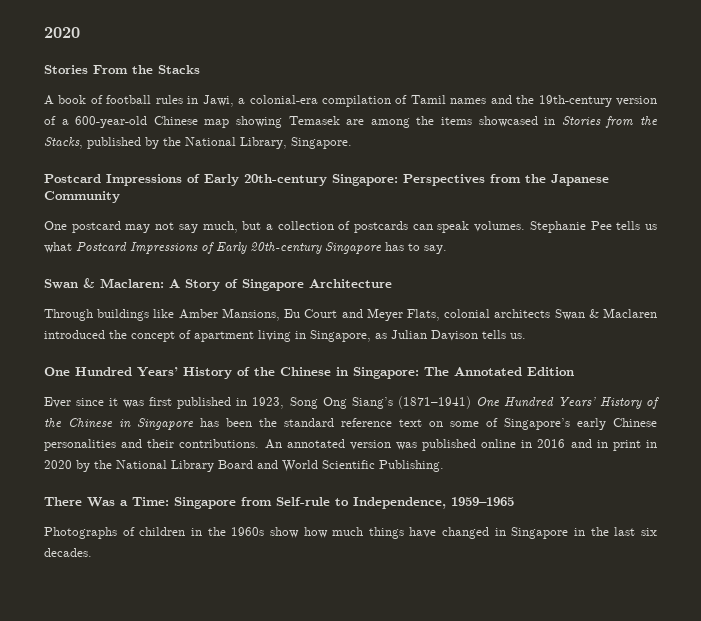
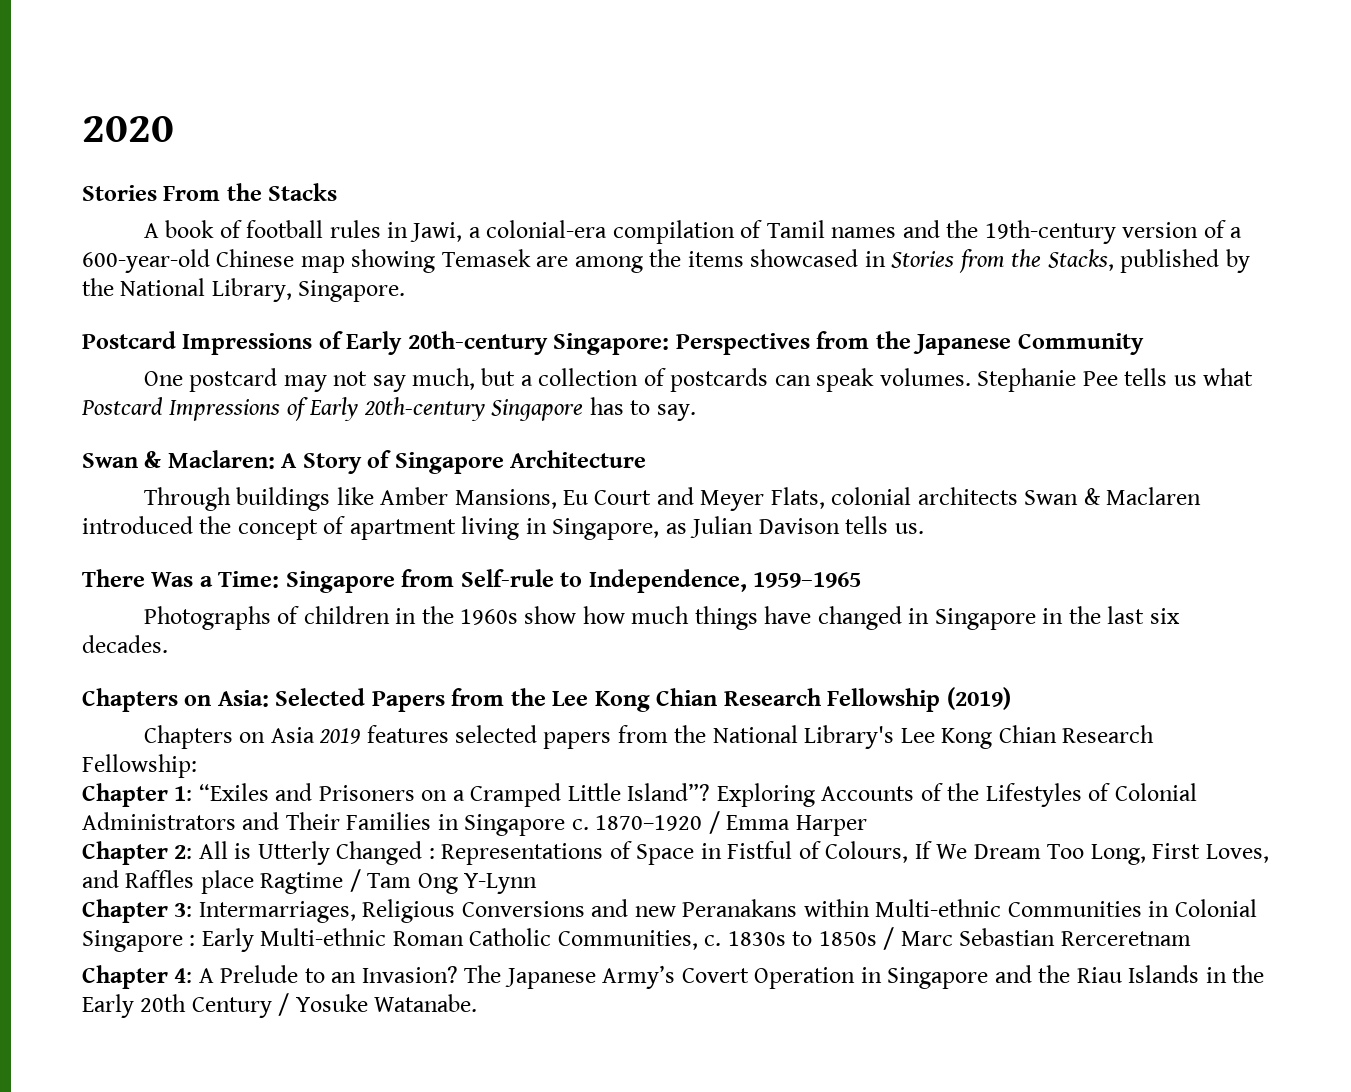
[44,367,574,379] [44,396,659,409] [44,418,657,430] [44,439,657,451] [44,460,444,472] // One Hundred Years’ History of the Chinese in Singapore: The Annotated Edition // Ever since it was first published in 1923, Song Ong Siang’s (1871–1941) One Hundred Years’ History of the Chinese in Singapore has been the standard reference text on some of Singapore’s early Chinese personalities and their contributions. An annotated version was published online in 2016 and in print in 2020 by the National Library Board and World Scientific Publishing. -> (924, 528) none
(92, 552) none -> [82,687,1011,712] [143,725,1155,749] [82,754,197,778] [82,783,1197,807] [82,811,867,836] [82,841,1269,865] [82,869,538,894] [82,899,1257,923] [82,927,1191,952] [82,965,1265,989] [82,993,478,1018] // Chapters on Asia: Selected Papers from the Lee Kong Chian Research Fellowship (2019) // Chapters on Asia 2019 features selected papers from the National Library's Lee Kong Chian Research Fellowship: // Chapter 1: “Exiles and Prisoners on a Cramped Little Island”? Exploring Accounts of the Lifestyles of Colonial Administrators and Their Families in Singapore c. 1870–1920 / Emma Harper // Chapter 2: All is Utterly Changed : Representations of Space in Fistful of Colours, If We Dream Too Long, First Loves, and Raffles place Ragtime / Tam Ong Y-Lynn // Chapter 3: Intermarriages, Religious Conversions and new Peranakans within Multi-ethnic Communities in Colonial Singapore : Early Multi-ethnic Roman Catholic Communities, c. 1830s to 1850s / Marc Sebastian Rerceretnam // Chapter 4: A Prelude to an Invasion? The Japanese Army’s Covert Operation in Singapore and the Riau Islands in the Early 20th Century / Yosuke Watanabe.

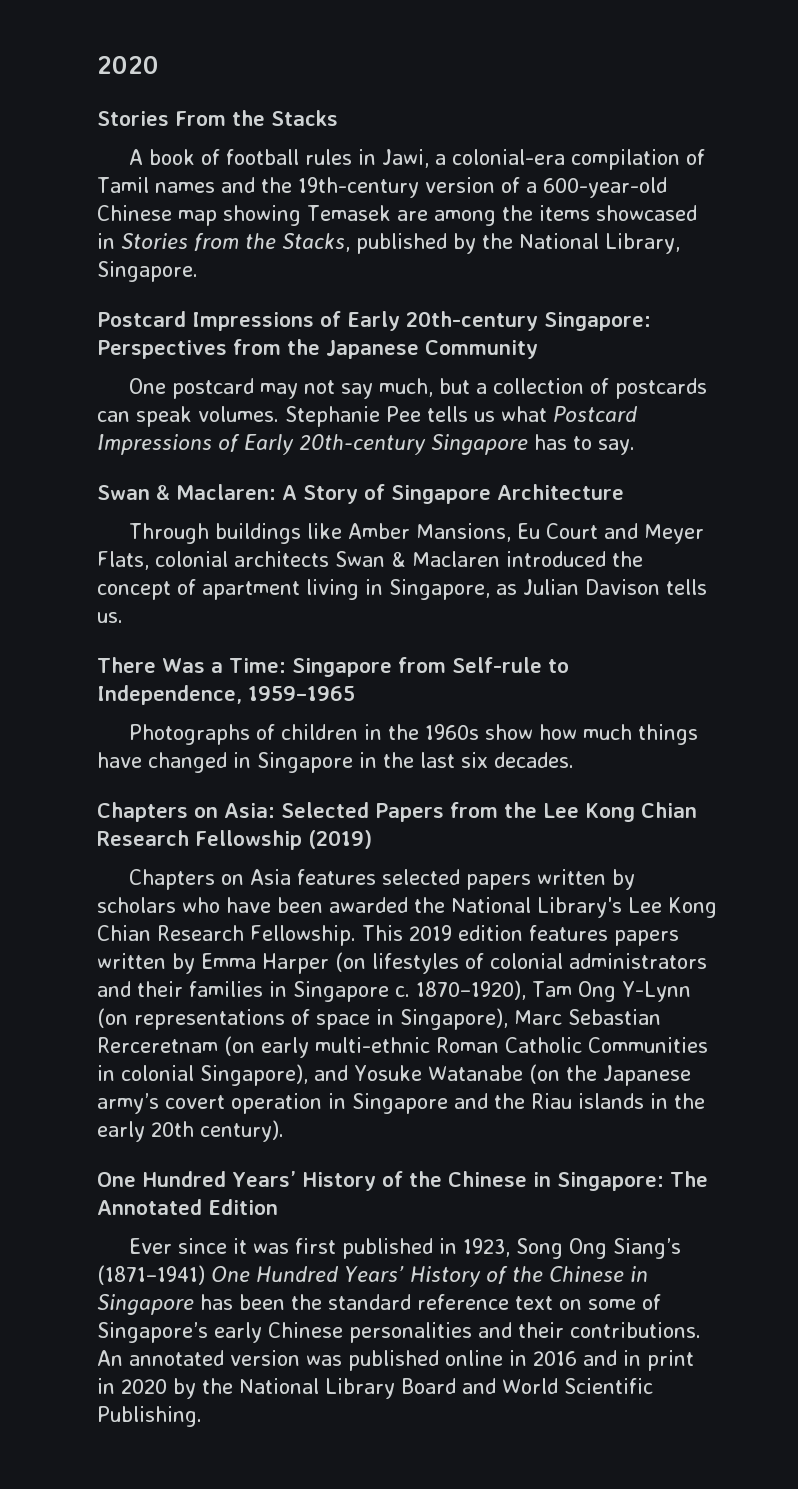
[319,728,361,744] 2019 -> (292, 877) none
[617,725,668,743] from -> [537,869,636,890] [97,897,408,913] written by scholars who have been awarded
[82,754,197,778] [82,783,1197,807] [82,811,867,836] [82,841,1269,865] [82,869,538,894] [82,899,1257,923] [82,927,1191,952] [82,965,856,989] Fellowship: // Chapter 1: “Exiles and Prisoners on a Cramped Little Island”? Exploring Accounts of the Lifestyles of Colonial Administrators and Their Families in Singapore c. 1870–1920 / Emma Harper // Chapter 2: All is Utterly Changed : Representations of Space in Fistful of Colours, If We Dream Too Long, First Loves, and Raffles place Ragtime / Tam Ong Y-Lynn // Chapter 3: Intermarriages, Religious Conversions and new Peranakans within Multi-ethnic Communities in Colonial Singapore : Early Multi-ethnic Roman Catholic Communities, c. 1830s to 1850s / Marc Sebastian Rerceretnam // Chapter 4: A Prelude to an Invasion? The Japanese Army’s Covert Operation -> [250,925,679,946] [97,952,707,974] [97,980,691,1002] [97,1008,661,1030] [97,1036,708,1058] [97,1064,691,1086] [97,1093,322,1114] Fellowship. This 2019 edition features papers written by Emma Harper (on lifestyles of colonial administrators and their families in Singapore c. 1870–1920), Tam Ong Y-Lynn (on representations of space in Singapore), Marc Sebastian Rerceretnam (on early multi-ethnic Roman Catholic Communities in colonial Singapore), and Yosuke Watanabe (on the Japanese army’s covert operation
[1128,965,1265,983] [82,993,478,1018] Islands in the Early 20th Century / Yosuke Watanabe. -> [578,1093,705,1109] [97,1120,284,1142] [97,1171,708,1191] [97,1199,278,1215] [129,1238,682,1259] [97,1265,648,1287] [97,1294,661,1315] [97,1322,701,1343] [97,1350,694,1371] [97,1378,653,1399] [97,1406,202,1427] islands in the early 20th century). // One Hundred Years’ History of the Chinese in Singapore: The Annotated Edition // Ever since it was first published in 1923, Song Ong Siang’s (1871–1941) One Hundred Years’ History of the Chinese in Singapore has been the standard reference text on some of Singapore’s early Chinese personalities and their contributions. An annotated version was published online in 2016 and in print in 2020 by the National Library Board and World Scientific Publishing.

